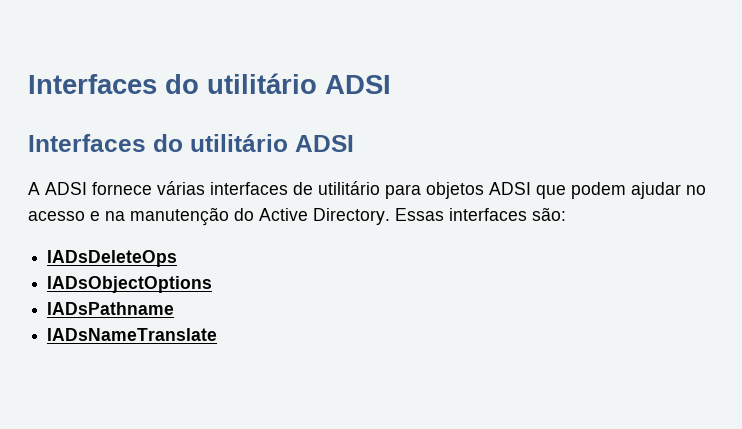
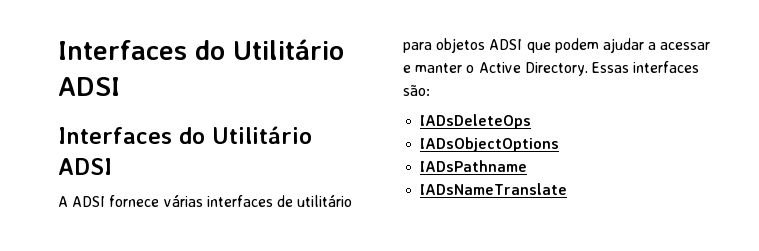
[28,73,317,94] Interfaces do utilitário -> [58,39,344,60] Interfaces do Utilitário
[190,134,288,152] utilitário -> [212,126,312,144] Utilitário
[686,185,706,195] [28,207,254,226] no acesso e na manutenção do -> [648,42,711,50] [403,63,475,73] a acessar e manter o

